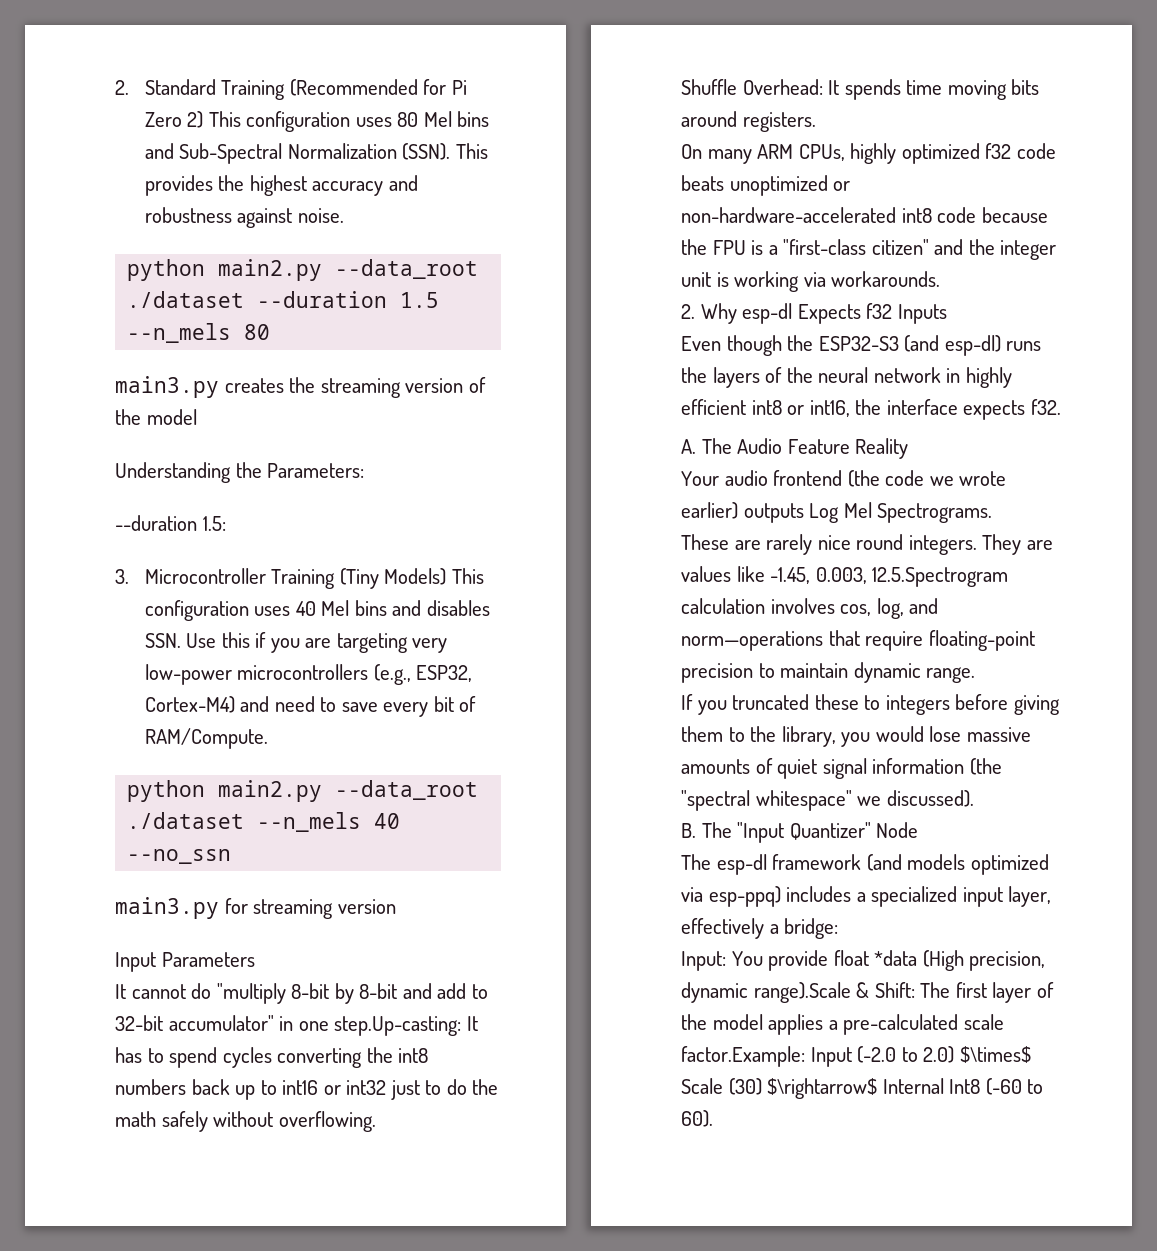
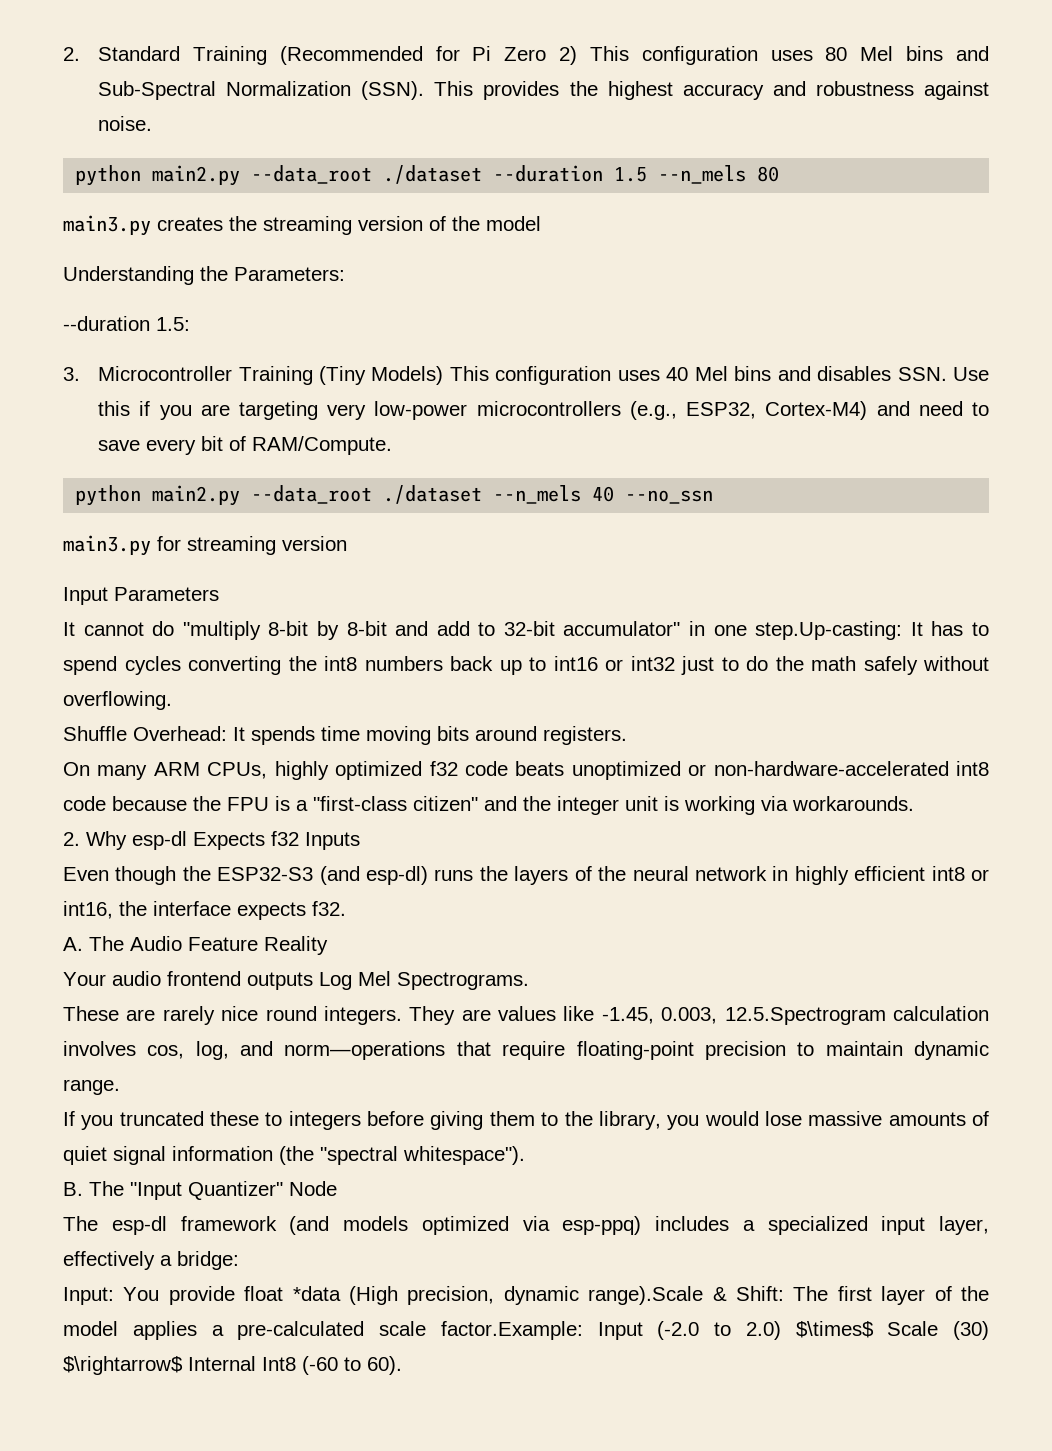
[847,470,1007,487] [681,502,738,519] (the code we wrote earlier) -> (241, 978) none
[755,790,974,811] whitespace" we discussed). -> [403,1146,525,1165] whitespace").

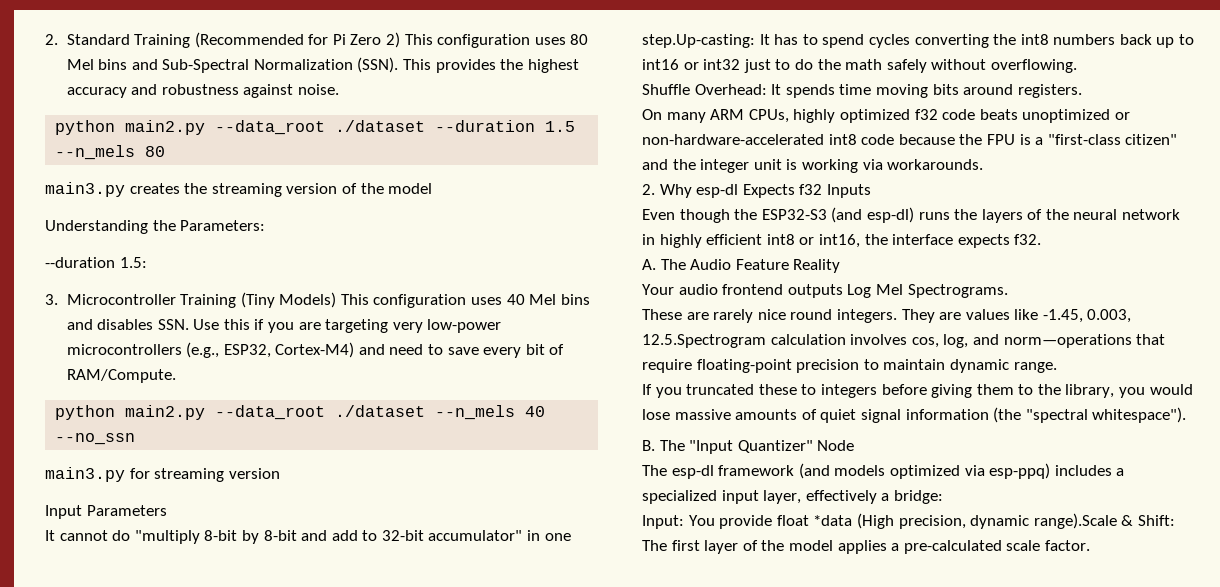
[440,1321,989,1340] [63,1356,402,1375] factor.Example: Input (-2.0 to 2.0) $\times$ Scale (30) $\rightarrow$ Internal Int8 (-60 to 60). -> [1044,540,1090,551] factor.

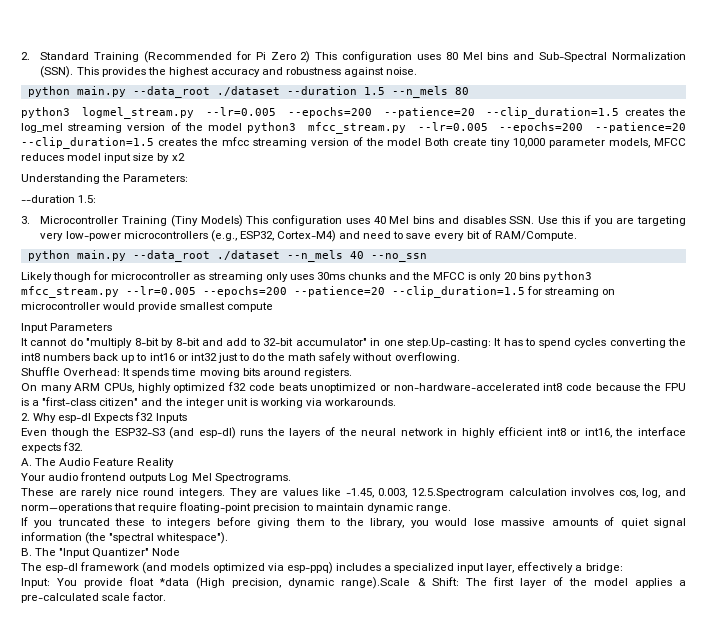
[125,120,206,135] main2.py -> [76,86,126,97] main.py
[45,182,433,197] main3.py creates the streaming version of the model -> [21,107,686,119] [21,122,686,134] [21,137,686,149] [21,153,185,163] python3 logmel_stream.py --lr=0.005 --epochs=200 --patience=20 --clip_duration=1.5 creates the log_mel streaming version of the model python3 mfcc_stream.py --lr=0.005 --epochs=200 --patience=20 --clip_duration=1.5 creates the mfcc streaming version of the model Both create tiny 10,000 parameter models, MFCC reduces model input size by x2
[125,405,206,420] main2.py -> [76,250,126,261] main.py
[45,467,280,482] main3.py for streaming version -> [21,271,592,282] [21,286,616,298] [21,302,274,312] Likely though for microcontroller as streaming only uses 30ms chunks and the MFCC is only 20 bins python3 mfcc_stream.py --lr=0.005 --epochs=200 --patience=20 --clip_duration=1.5 for streaming on microcontroller would provide smallest compute

